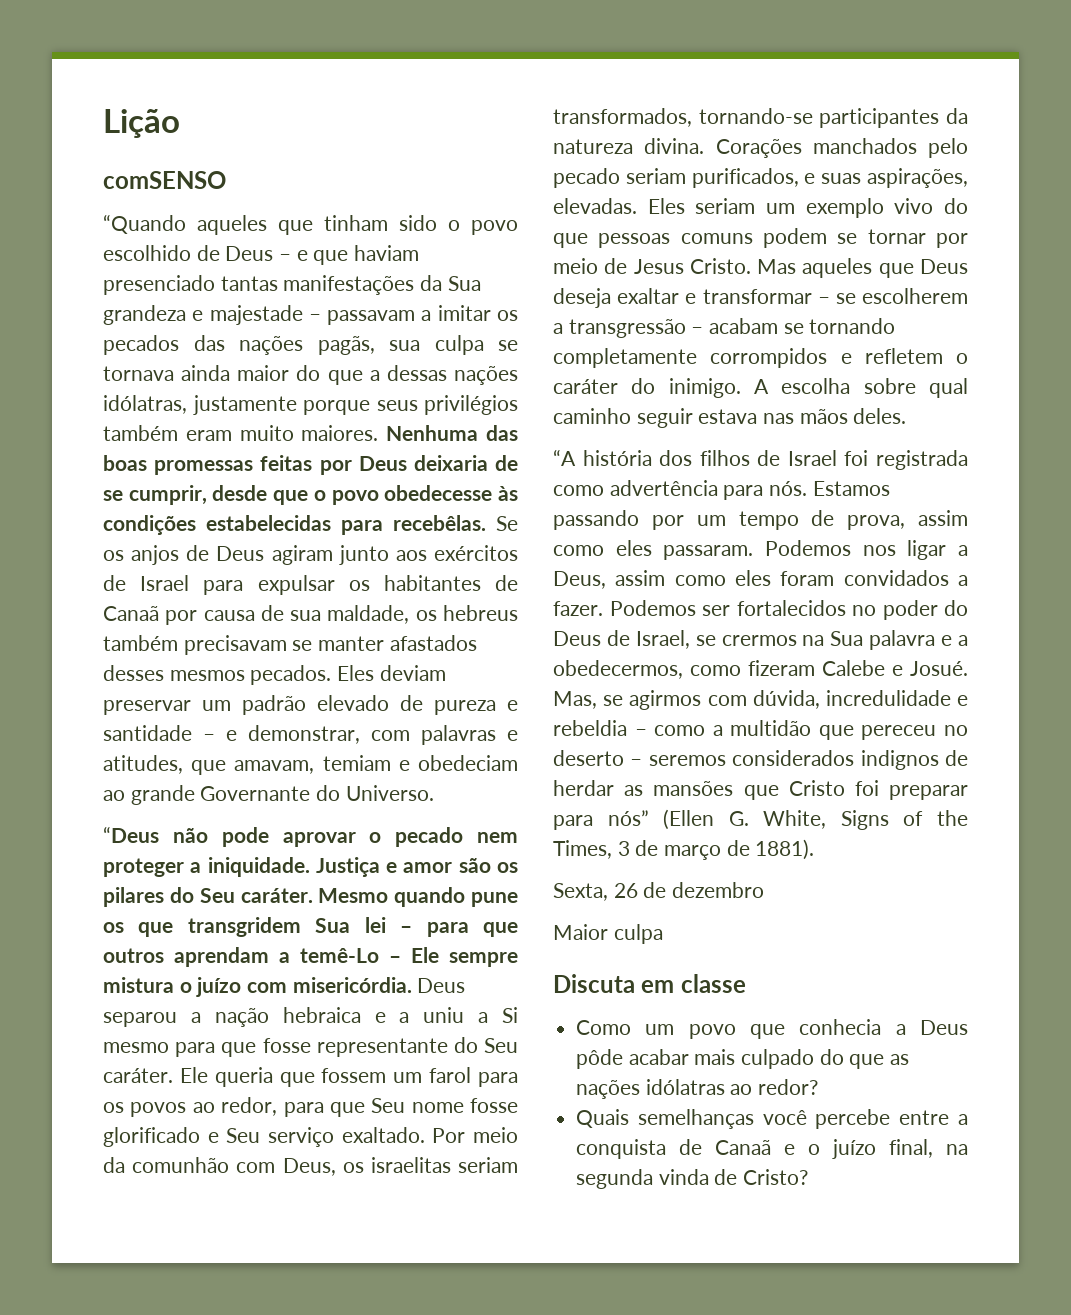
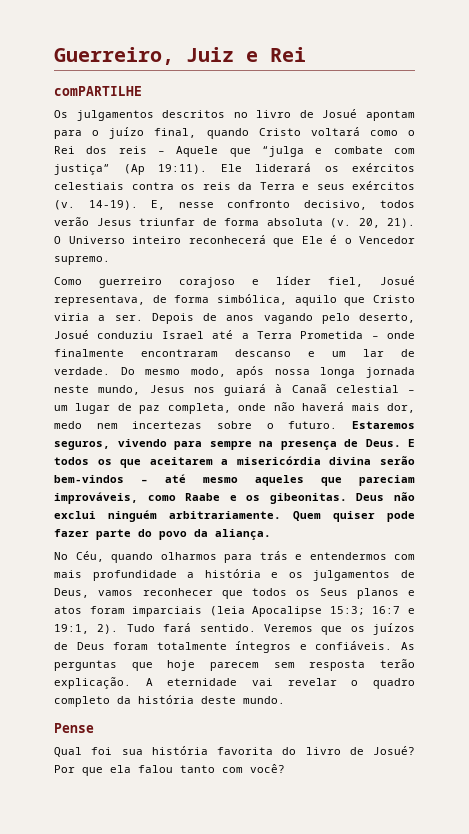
[103,109,180,138] [103,171,226,189] [103,214,518,235] [103,245,420,265] [103,275,481,295] [103,305,518,325] [103,335,518,355] [103,365,518,385] [103,395,518,415] [103,425,518,441] [103,455,518,475] [103,485,518,505] [103,515,518,535] [103,545,518,565] [103,575,518,595] [103,605,518,625] [103,635,477,655] [103,665,446,685] [103,695,518,715] [103,725,518,745] [103,755,518,775] [103,785,434,805] [103,826,518,847] [103,857,518,877] [103,887,518,907] [103,917,518,937] [103,947,518,967] [103,977,466,997] [103,1007,518,1027] [103,1037,518,1057] [103,1067,518,1087] [103,1097,518,1117] [103,1127,518,1147] [103,1157,518,1176] [553,108,968,128] [553,138,968,158] [553,168,968,188] [553,198,968,218] [553,228,968,248] [553,258,968,278] [553,288,968,308] [553,318,896,338] [553,348,968,368] [553,378,968,398] [553,408,907,428] [553,449,968,470] [553,480,890,500] [553,510,968,530] [553,540,968,560] [553,570,968,589] [553,600,968,620] [553,630,969,650] [553,660,968,679] [553,690,968,710] [553,720,968,740] [553,750,968,770] [553,780,968,800] [553,809,968,830] [553,839,815,860] [553,882,765,901] [553,924,663,944] [553,974,746,993] [576,1019,968,1039] [576,1049,910,1069] [576,1079,819,1099] [576,1109,968,1129] [576,1139,968,1159] [576,1169,809,1189] Lição // comSENSO // “Quando aqueles que tinham sido o povo escolhido de Deus – e que haviam presenciado tantas manifestações da Sua grandeza e majestade – passavam a imitar os pecados das nações pagãs, sua culpa se tornava ainda maior do que a dessas nações idólatras, justamente porque seus privilégios também eram muito maiores. Nenhuma das boas promessas feitas por Deus deixaria de se cumprir, desde que o povo obedecesse às condições estabelecidas para recebêlas. Se os anjos de Deus agiram junto aos exércitos de Israel para expulsar os habitantes de Canaã por causa de sua maldade, os hebreus também precisavam se manter afastados desses mesmos pecados. Eles deviam preservar um padrão elevado de pureza e santidade – e demonstrar, com palavras e atitudes, que amavam, temiam e obedeciam ao grande Governante do Universo. // “Deus não pode aprovar o pecado nem proteger a iniquidade. Justiça e amor são os pilares do Seu caráter. Mesmo quando pune os que transgridem Sua lei – para que outros aprendam a temê-Lo – Ele sempre mistura o juízo com misericórdia. Deus separou a nação hebraica e a uniu a Si mesmo para que fosse representante do Seu caráter. Ele queria que fossem um farol para os povos ao redor, para que Seu nome fosse glorificado e Seu serviço exaltado. Por meio da comunhão com Deus, os israelitas seriam transformados, tornando-se participantes da natureza divina. Corações manchados pelo pecado seriam purificados, e suas aspirações, elevadas. Eles seriam um exemplo vivo do que pessoas comuns podem se tornar por meio de Jesus Cristo. Mas aqueles que Deus deseja exaltar e transformar – se escolherem a transgressão – acabam se tornando completamente corrompidos e refletem o caráter do inimigo. A escolha sobre qual caminho seguir estava nas mãos deles. // “A história dos filhos de Israel foi registrada como advertência para nós. Estamos passando por um tempo de prova, assim como eles passaram. Podemos nos ligar a Deus, assim como eles foram convidados a fazer. Podemos ser fortalecidos no poder do Deus de Israel, se crermos na Sua palavra e a obedecermos, como fizeram Calebe e Josué. Mas, se agirmos com dúvida, incredulidade e rebeldia – como a multidão que pereceu no deserto – seremos considerados indignos de herdar as mansões que Cristo foi preparar para nós” (Ellen G. White, Signs of the Times, 3 de março de 1881). // Sexta, 26 de dezembro // Maior culpa // Discuta em classe // Como um povo que conhecia a Deus pôde acabar mais culpado do que as nações idólatras ao redor? // Quais semelhanças você percebe entre a conquista de Canaã e o juízo final, na segunda vinda de Cristo? -> [54,47,306,65] [54,86,142,96] [54,109,415,121] [54,127,415,139] [54,146,415,157] [54,163,415,175] [54,181,415,190] [54,200,415,210] [54,217,415,228] [54,235,415,247] [54,256,110,265] [54,276,415,288] [54,294,415,306] [54,313,415,324] [54,330,415,339] [54,349,415,357] [54,366,415,378] [54,384,415,396] [54,402,416,414] [54,421,415,429] [54,439,415,450] [54,456,415,468] [54,474,415,486] [54,492,415,504] [54,510,415,522] [54,529,271,540] [54,551,415,563] [54,569,415,581] [54,588,415,599] [54,606,415,617] [54,623,415,635] [54,641,415,653] [54,659,415,671] [54,677,415,689] [54,695,285,707] [54,723,94,733] [54,746,415,757] [54,764,285,776] Guerreiro, Juiz e Rei // comPARTILHE // Os julgamentos descritos no livro de Josué apontam para o juízo final, quando Cristo voltará como o Rei dos reis – Aquele que “julga e combate com justiça” (Ap 19:11). Ele liderará os exércitos celestiais contra os reis da Terra e seus exércitos (v. 14-19). E, nesse confronto decisivo, todos verão Jesus triunfar de forma absoluta (v. 20, 21). O Universo inteiro reconhecerá que Ele é o Vencedor supremo. // Como guerreiro corajoso e líder fiel, Josué representava, de forma simbólica, aquilo que Cristo viria a ser. Depois de anos vagando pelo deserto, Josué conduziu Israel até a Terra Prometida – onde finalmente encontraram descanso e um lar de verdade. Do mesmo modo, após nossa longa jornada neste mundo, Jesus nos guiará à Canaã celestial – um lugar de paz completa, onde não haverá mais dor, medo nem incertezas sobre o futuro. Estaremos seguros, vivendo para sempre na presença de Deus. E todos os que aceitarem a misericórdia divina serão bem-vindos – até mesmo aqueles que pareciam improváveis, como Raabe e os gibeonitas. Deus não exclui ninguém arbitrariamente. Quem quiser pode fazer parte do povo da aliança. // No Céu, quando olharmos para trás e entendermos com mais profundidade a história e os julgamentos de Deus, vamos reconhecer que todos os Seus planos e atos foram imparciais (leia Apocalipse 15:3; 16:7 e 19:1, 2). Tudo fará sentido. Veremos que os juízos de Deus foram totalmente íntegros e confiáveis. As perguntas que hoje parecem sem resposta terão explicação. A eternidade vai revelar o quadro completo da história deste mundo. // Pense // Qual foi sua história favorita do livro de Josué? Por que ela falou tanto com você?

